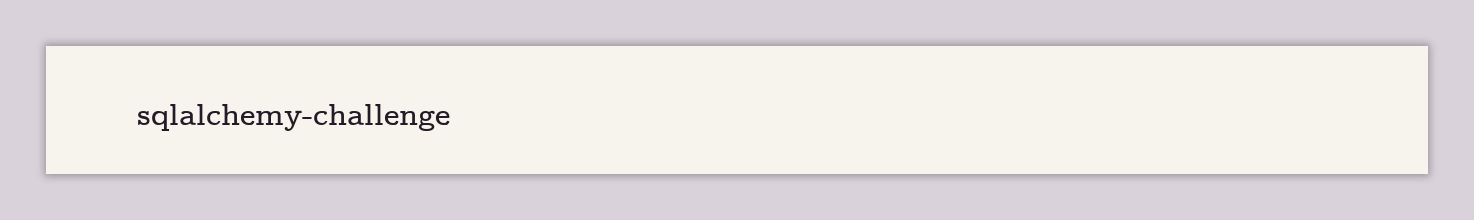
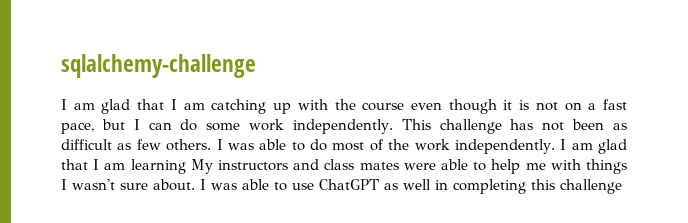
(450, 117) none -> [61,99,627,114] [61,119,627,134] [61,139,627,154] [61,159,627,174] [61,179,622,194] // I am glad that I am catching up with the course even though it is not on a fast pace, but I can do some work independently. This challenge has not been as difficult as few others. I was able to do most of the work independently. I am glad that I am learning My instructors and class mates were able to help me with things I wasn't sure about. I was able to use ChatGPT as well in completing this challenge

